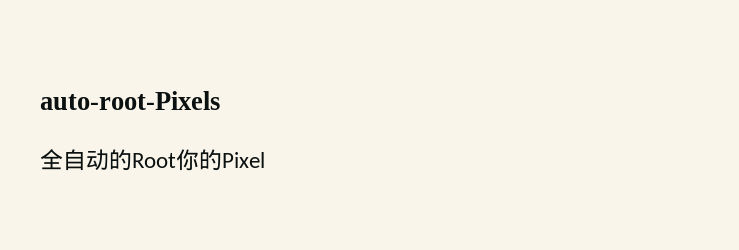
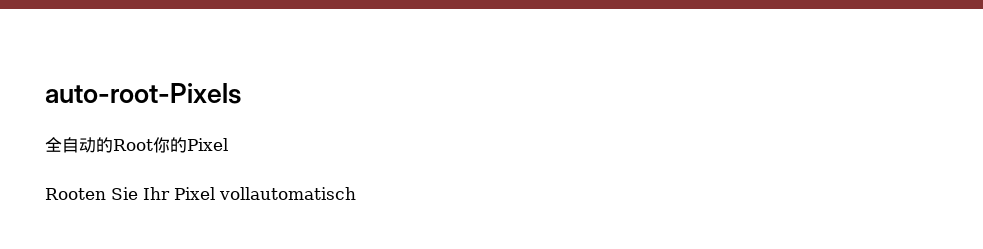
(265, 160) none -> [45,187,356,200] // Rooten Sie Ihr Pixel vollautomatisch

